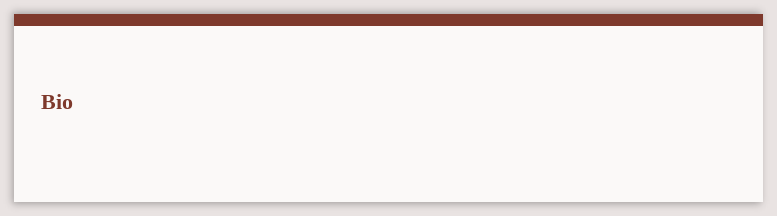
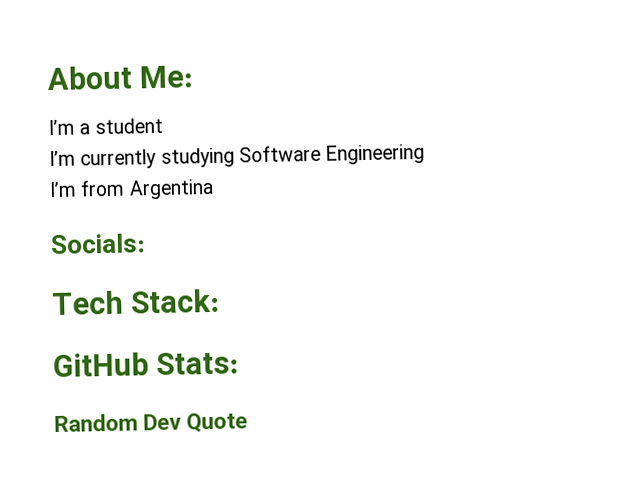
[41,94,73,109] Bio -> [47,65,194,91] [48,117,163,136] [49,143,426,170] [49,178,214,200] [50,233,146,255] [51,288,221,316] [53,351,240,378] [54,412,249,433] About Me: // I’m a student // I’m currently studying Software Engineering // I’m from Argentina // Socials: // Tech Stack: // GitHub Stats: // Random Dev Quote

